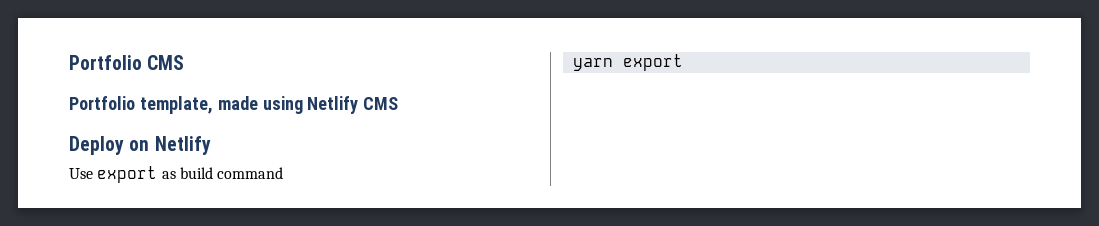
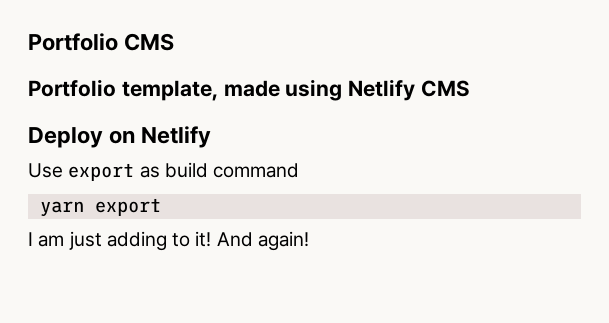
(683, 62) none -> [28,231,309,251] // I am just adding to it! And again!

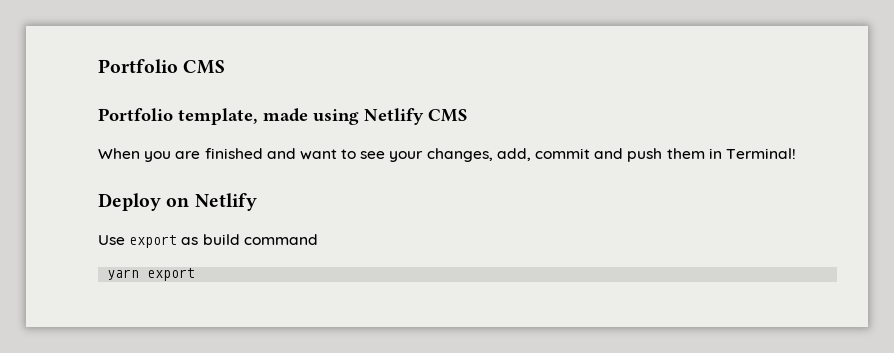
(471, 88) none -> [98,148,796,162] // When you are finished and want to see your changes, add, commit and push them in Terminal!
[28,231,309,251] // I am just adding to it! And again! -> (196, 274) none

